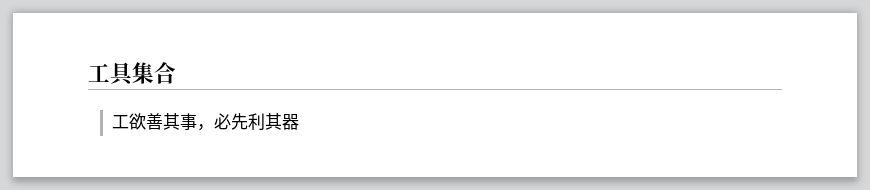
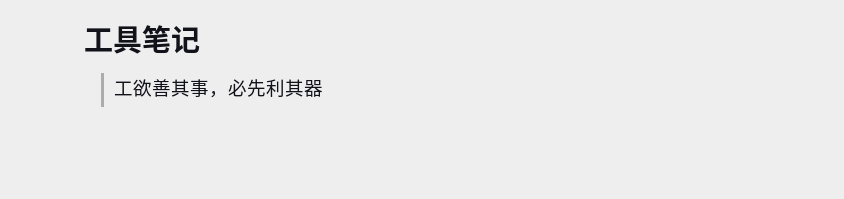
[132,62,176,84] 集合 -> [142,25,200,54] 笔记

